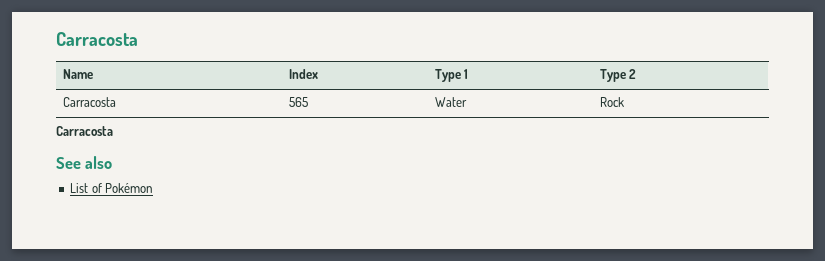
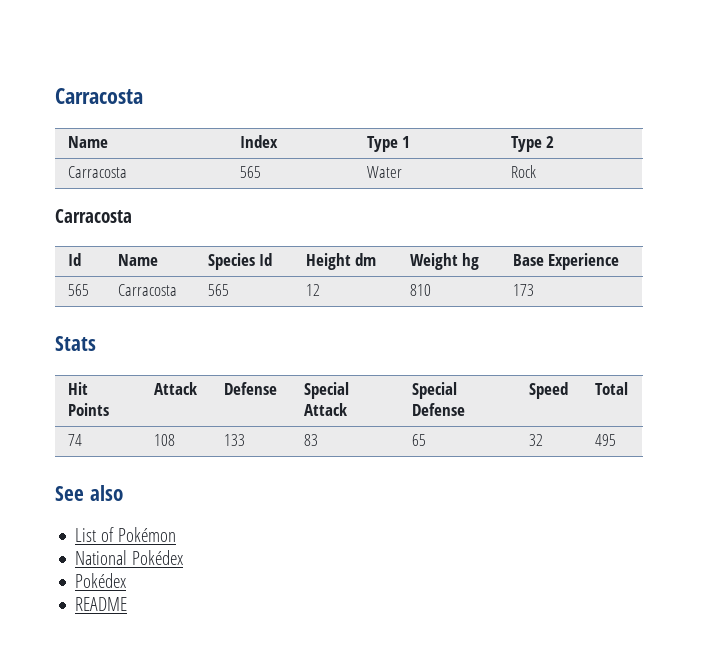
(113, 131) none -> [67,253,81,266] [117,254,158,266] [207,253,273,270] [305,253,377,270] [409,253,480,270] [512,253,620,270] [67,284,89,296] [117,284,177,296] [207,284,229,296] [305,284,320,296] [409,284,431,296] [512,284,534,296] [55,336,96,351] [67,382,88,395] [67,403,109,416] [153,382,197,395] [223,382,277,395] [303,382,349,399] [303,403,347,416] [411,382,457,399] [411,403,465,416] [528,382,568,399] [594,382,628,395] [67,434,82,446] [153,434,175,446] [223,434,245,446] [303,434,318,446] [411,434,426,446] [528,434,543,446] [594,434,616,446] // Id | Name | Species Id | Height dm | Weight hg | Base Experience // 565 | Carracosta | 565 | 12 | 810 | 173 // Stats // Hit Points | Attack | Defense | Special Attack | Special Defense | Speed | Total // 74 | 108 | 133 | 83 | 65 | 32 | 495
(154, 188) none -> [75,550,184,565] [75,573,127,588] [75,597,128,611] // National Pokédex // Pokédex // README

